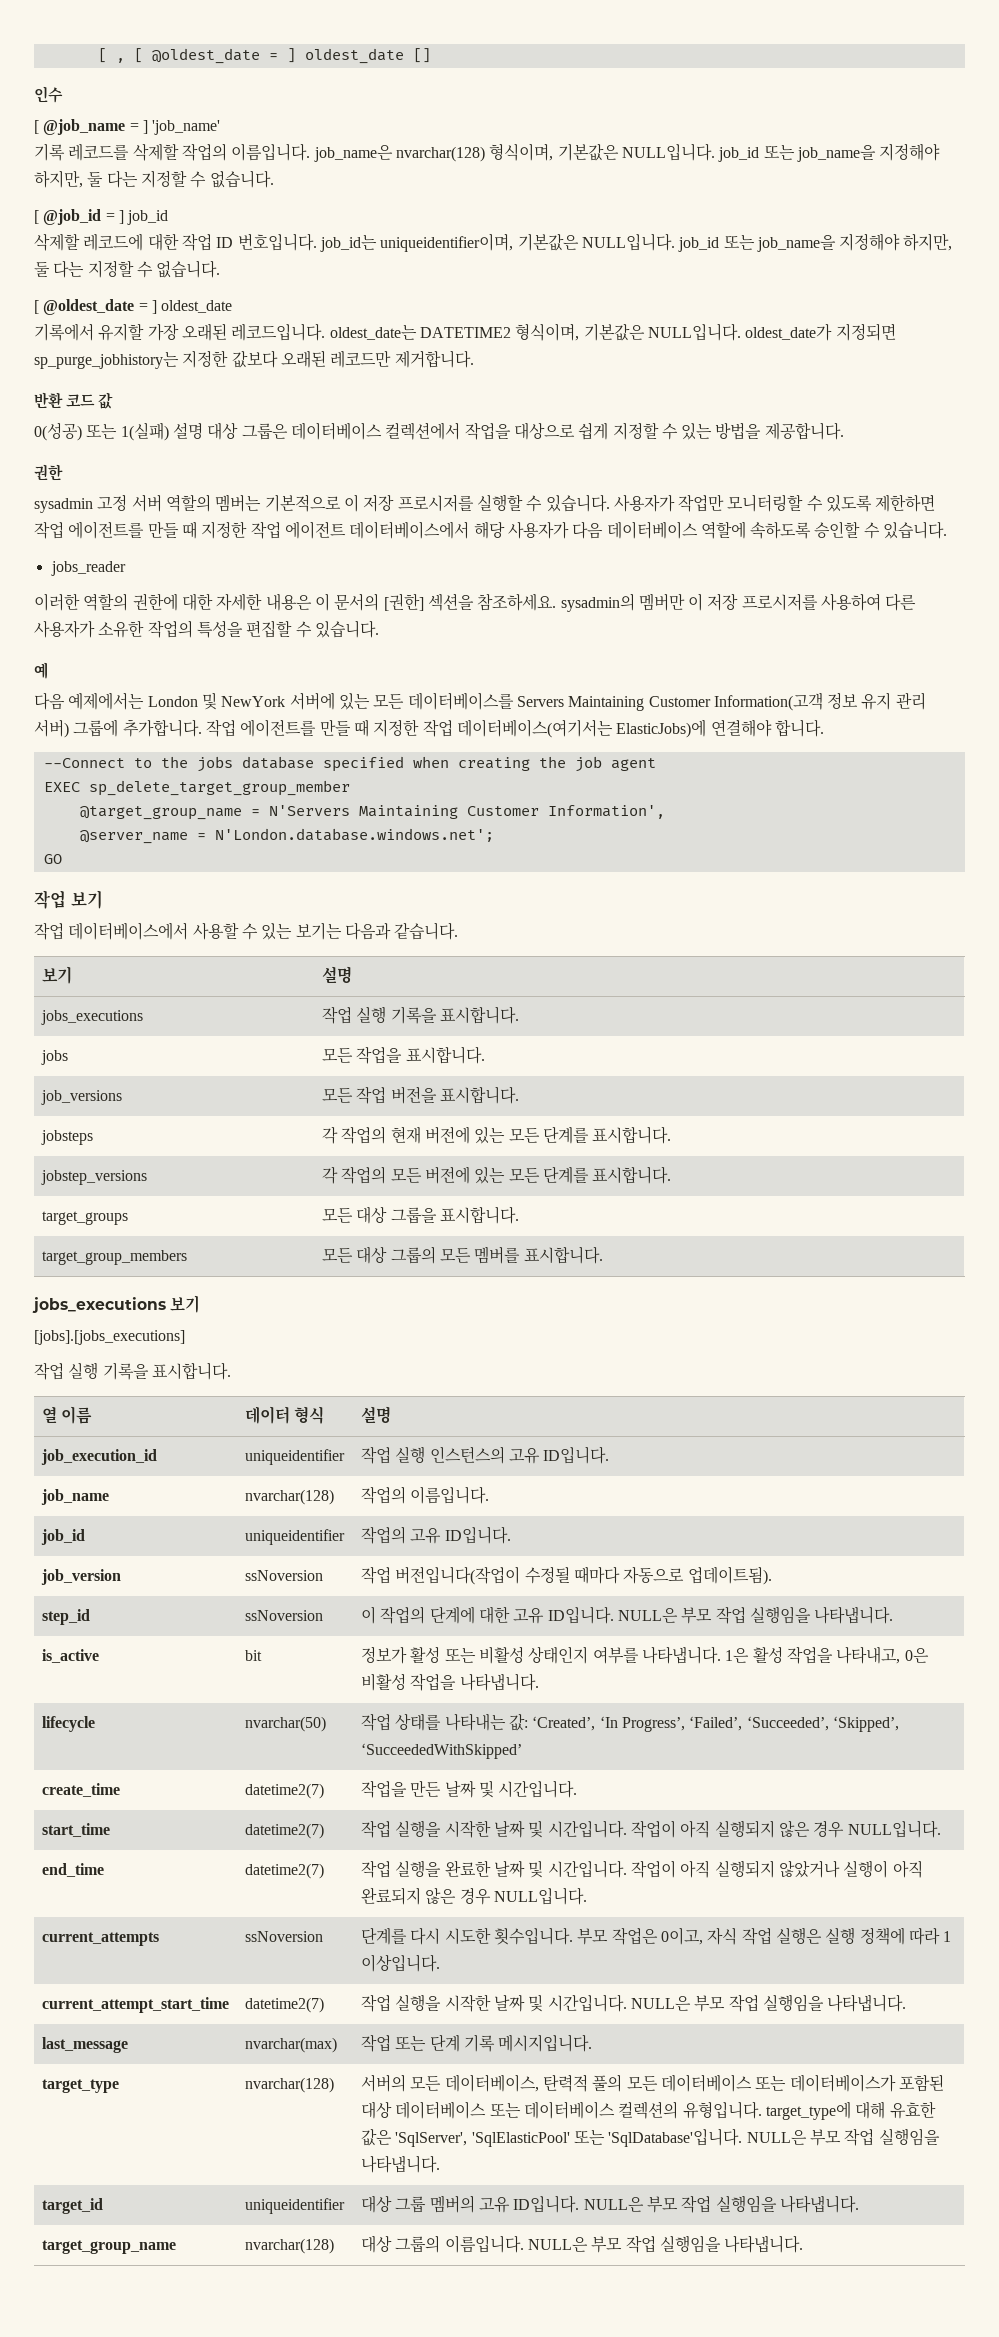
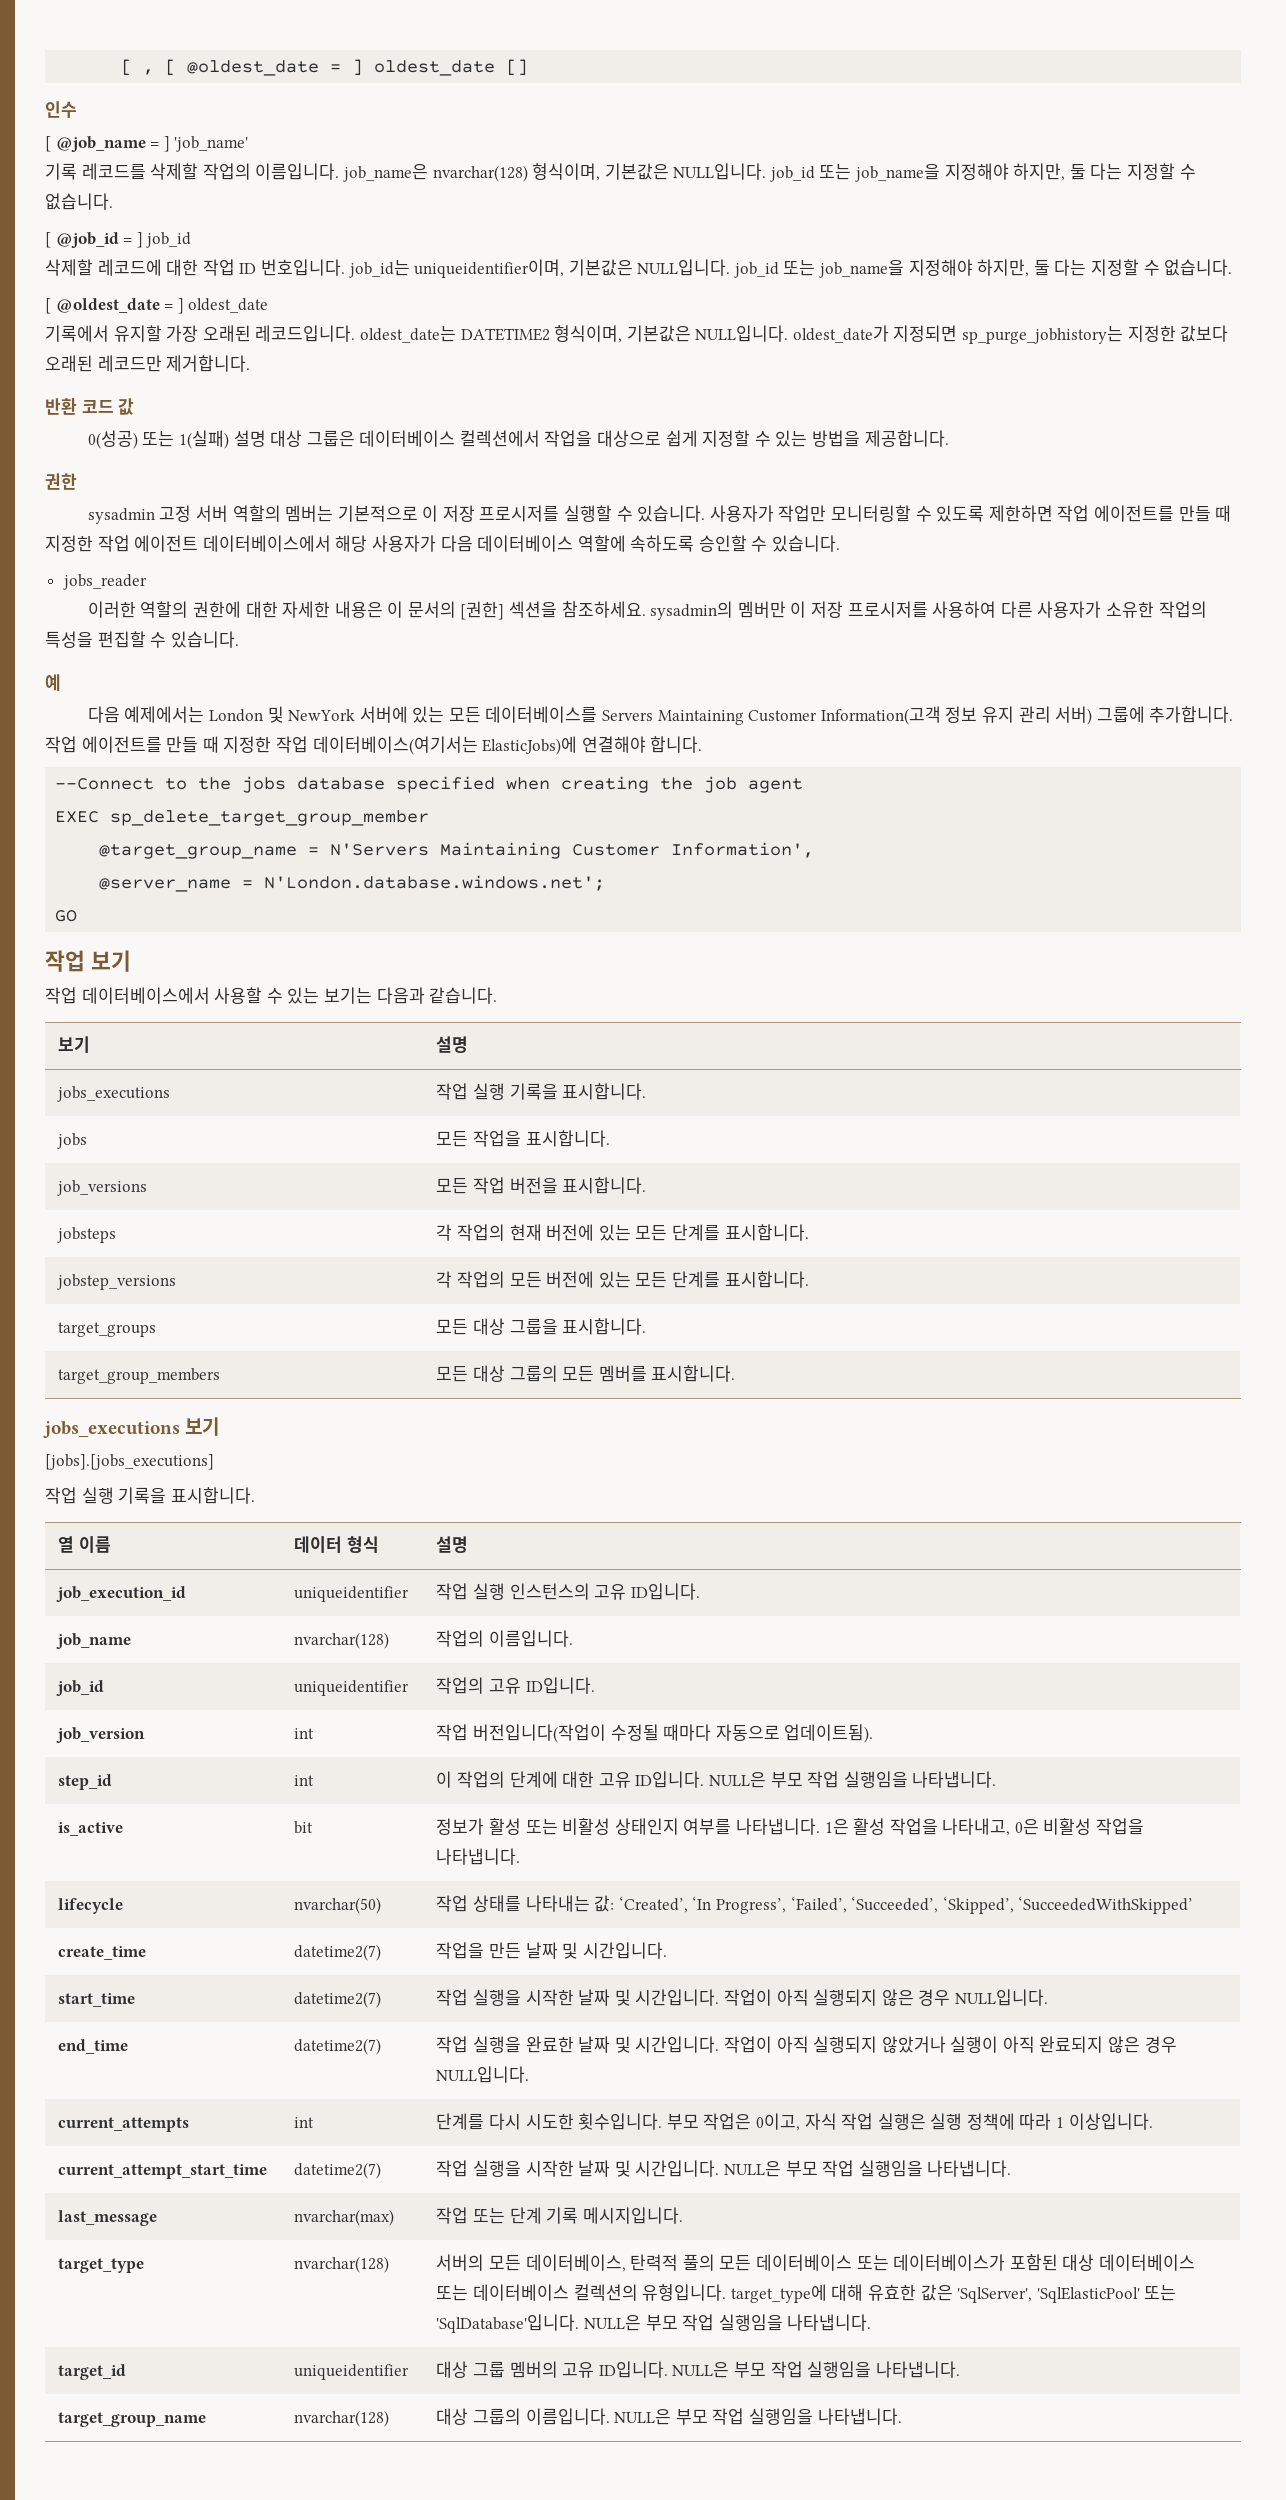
[244,1570,323,1581] ssNoversion -> [294,1728,315,1739] int
[244,1610,323,1621] ssNoversion -> [294,1775,315,1786] int
[244,1931,323,1942] ssNoversion -> [294,2117,315,2128] int

